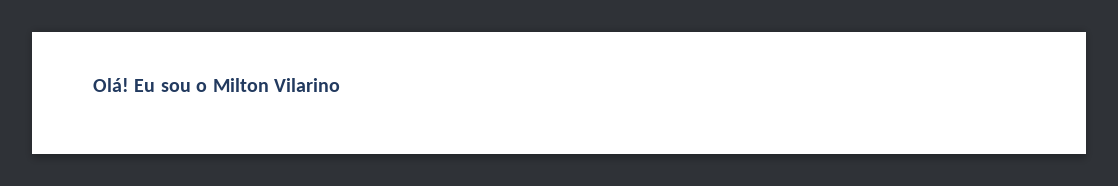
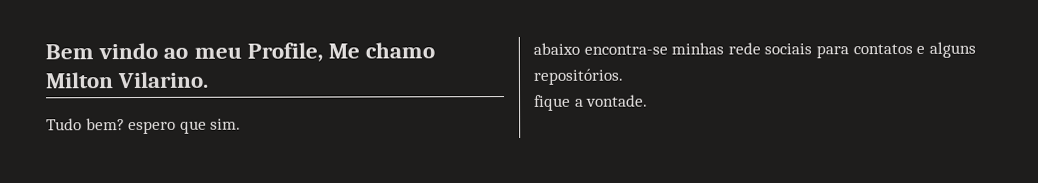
[93,78,340,92] Olá! Eu sou o Milton Vilarino -> [45,42,436,62] [45,71,209,89] [46,118,242,135] [533,41,976,59] [533,68,623,85] [534,94,649,111] Bem vindo ao meu Profile, Me chamo Milton Vilarino. // Tudo bem? espero que sim. // abaixo encontra-se minhas rede sociais para contatos e alguns repositórios. // fique a vontade.

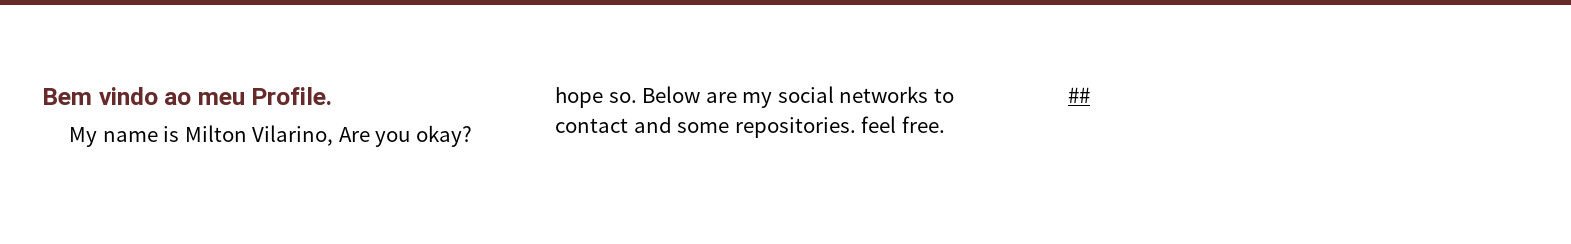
[246,42,436,62] [45,71,209,89] [46,118,242,135] [533,41,976,59] [533,68,623,85] [534,94,649,111] Profile, Me chamo Milton Vilarino. // Tudo bem? espero que sim. // abaixo encontra-se minhas rede sociais para contatos e alguns repositórios. // fique a vontade. -> [251,87,333,105] [69,125,472,147] [555,86,954,108] [555,116,945,138] [1068,87,1090,103] Profile. // My name is Milton Vilarino, Are you okay? hope so. Below are my social networks to contact and some repositories. feel free. // ##

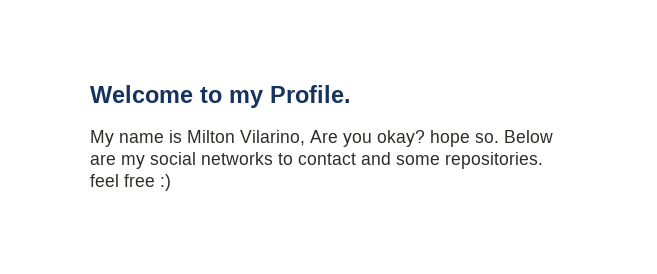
[42,87,245,105] Bem vindo ao meu -> [90,85,263,108] Welcome to my
[901,116,945,133] [1068,87,1090,103] free. // ## -> [124,174,171,191] free :)

